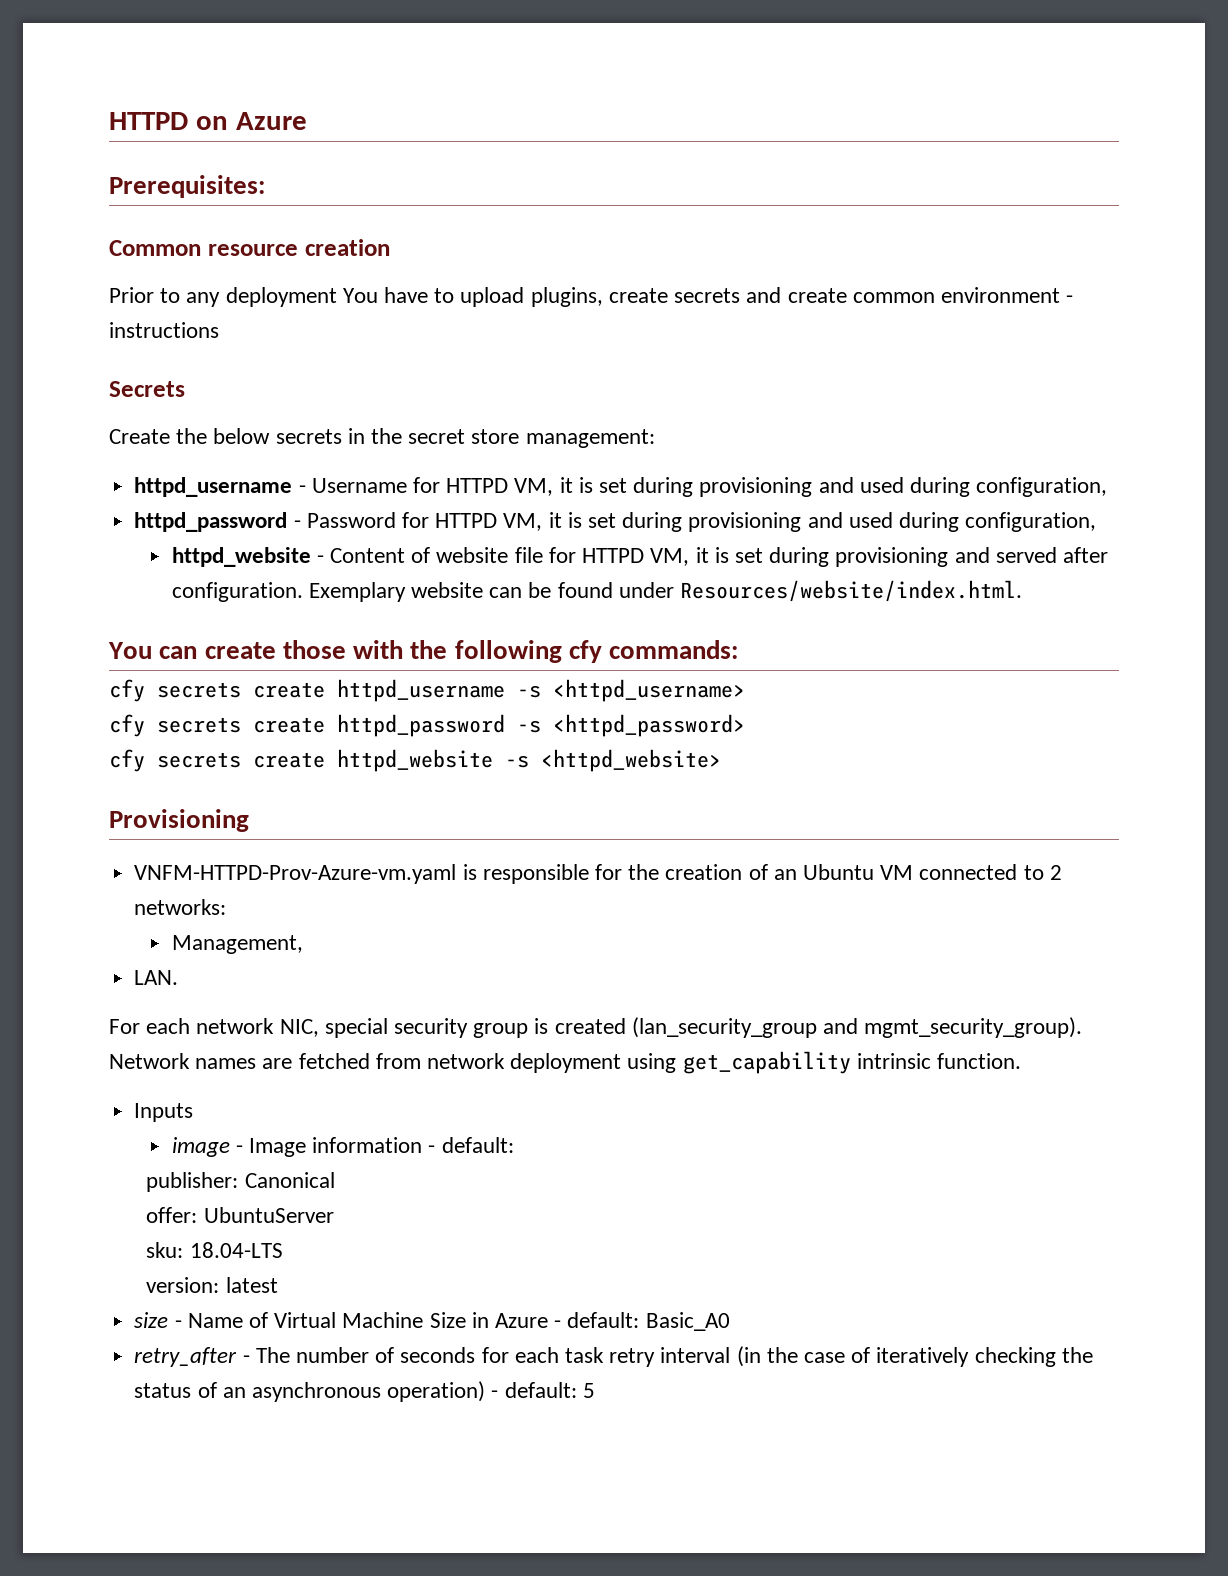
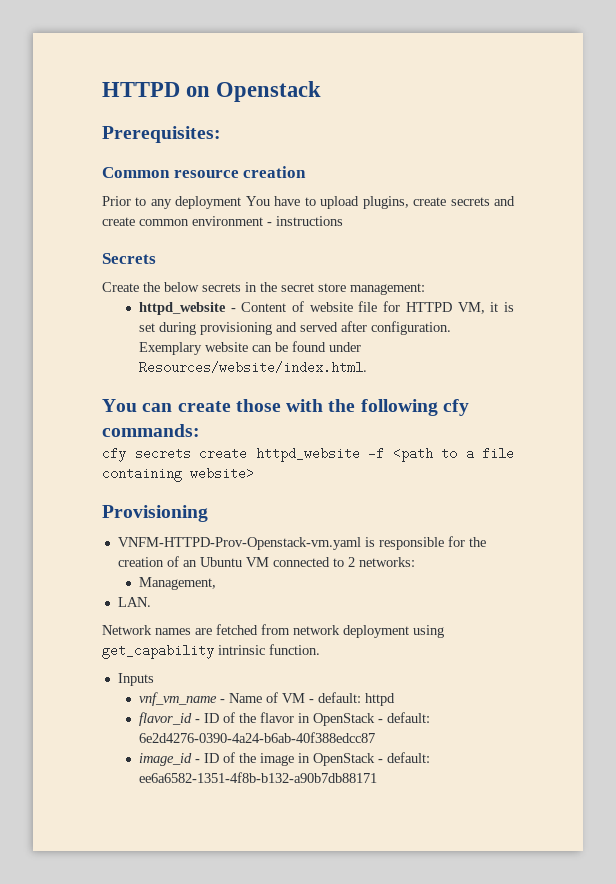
[235,112,307,130] Azure -> [216,81,322,102] Openstack
[134,477,1108,497] [134,512,1097,532] // httpd_username - Username for HTTPD VM, it is set during provisioning and used during configuration, // httpd_password - Password for HTTPD VM, it is set during provisioning and used during configuration, -> (425, 289) none
[337,679,745,702] [109,714,745,737] [109,749,721,772] httpd_username -s <httpd_username> // cfy secrets create httpd_password -s <httpd_password> // cfy secrets create httpd_website -s <httpd_website> -> [255,447,514,462] [102,467,254,482] httpd_website -f <path to a file containing website>
[134,864,457,884] VNFM-HTTPD-Prov-Azure-vm.yaml -> [117,537,361,550] VNFM-HTTPD-Prov-Openstack-vm.yaml
[109,1017,1083,1038] For each network NIC, special security group is created (lan_security_group and mgmt_security_group). -> (151, 602) none
[171,1137,514,1157] [146,1172,335,1192] [146,1207,334,1223] [146,1242,283,1258] [146,1277,278,1293] [134,1312,730,1331] [134,1346,1093,1367] [134,1381,595,1402] image - Image information - default: // publisher: Canonical // offer: UbuntuServer // sku: 18.04-LTS // version: latest // size - Name of Virtual Machine Size in Azure - default: Basic_A0 // retry_after - The number of seconds for each task retry interval (in the case of iteratively checking the status of an asynchronous operation) - default: 5 -> [138,692,395,706] [138,712,430,726] [138,732,375,743] [138,752,430,766] [138,772,377,783] vnf_vm_name - Name of VM - default: httpd // flavor_id - ID of the flavor in OpenStack - default: 6e2d4276-0390-4a24-b6ab-40f388edcc87 // image_id - ID of the image in OpenStack - default: ee6a6582-1351-4f8b-b132-a90b7db88171

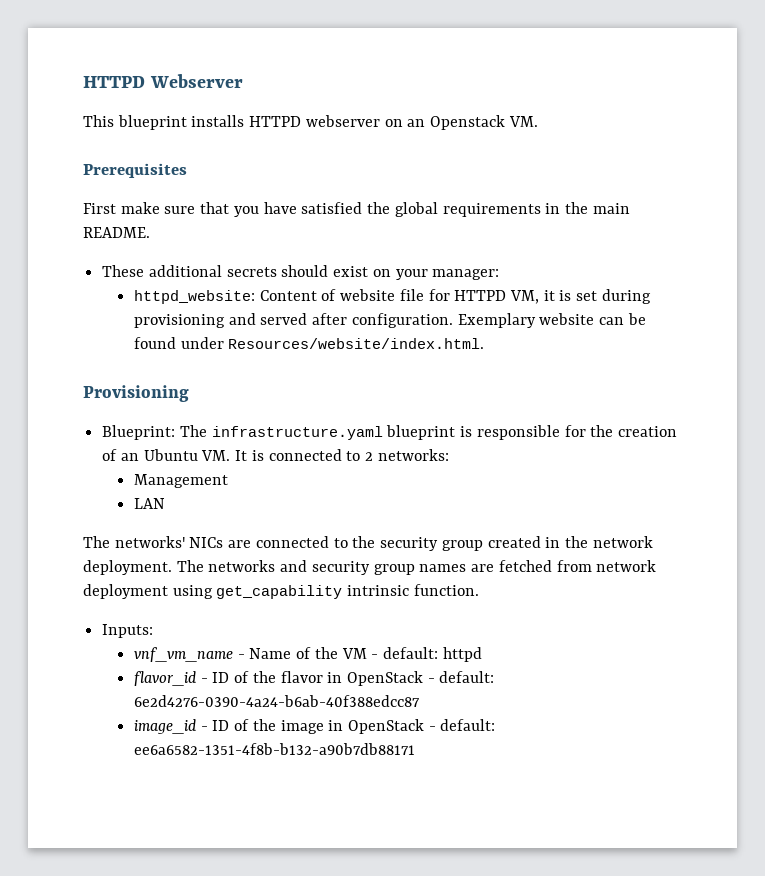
[102,81,322,102] [102,126,221,143] [102,166,307,178] [102,196,515,209] [102,216,343,226] [102,253,156,264] [102,282,425,295] [138,302,236,315] HTTPD on Openstack // Prerequisites: // Common resource creation // Prior to any deployment You have to upload plugins, create secrets and create common environment - instructions // Secrets // Create the below secrets in the secret store management: // httpd_website - -> [83,74,243,88] [83,115,538,130] [83,163,187,178] [83,202,630,217] [83,227,150,238] [102,265,500,280] [133,290,255,304] HTTPD Webserver // This blueprint installs HTTPD webserver on an Openstack VM. // Prerequisites // First make sure that you have satisfied the global requirements in the main README. // These additional secrets should exist on your manager: // httpd_website:
[102,399,469,416] [102,424,200,437] [102,447,514,462] [102,467,254,482] [102,505,208,522] [117,537,361,550] You can create those with the following cfy commands: // cfy secrets create httpd_website -f <path to a file containing website> // Provisioning // VNFM-HTTPD-Prov-Openstack-vm.yaml -> [83,385,189,402] [102,425,456,440] Provisioning // Blueprint: The infrastructure.yaml blueprint
[245,557,269,567] VM -> [201,450,264,461] VM. It is
[138,577,216,590] [117,597,151,607] [102,625,152,635] Management, // LAN. // Network -> [133,474,228,488] [133,498,165,509] [83,536,653,551] [83,560,415,575] Management // LAN // The networks' NICs are connected to the security group created in the network deployment. The networks and security group
[117,673,154,686] Inputs -> [102,624,154,638] Inputs:
(278, 697) none -> [314,647,338,659] the

